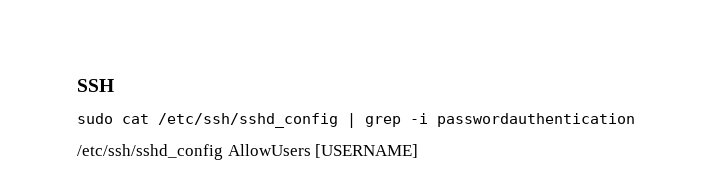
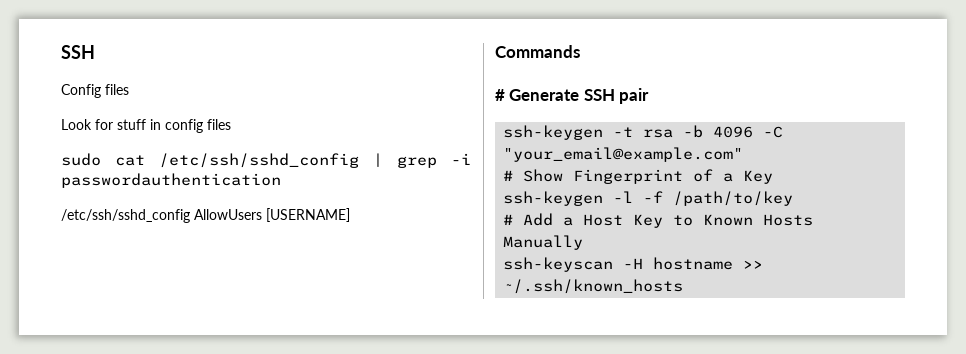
[77,79,114,92] SSH -> [61,45,95,59] [61,84,129,98] [61,119,231,133] SSH // Config files // Look for stuff in config files
(419, 151) none -> [495,45,580,58] [495,88,650,104] [503,125,784,140] [503,147,744,162] [503,169,774,184] [503,191,794,206] [503,213,814,228] [503,235,584,250] [503,257,764,272] [503,279,684,294] // Commands // # Generate SSH pair // ssh-keygen -t rsa -b 4096 -C "your_email@example.com" // # Show Fingerprint of a Key // ssh-keygen -l -f /path/to/key // # Add a Host Key to Known Hosts Manually // ssh-keyscan -H hostname >> ~/.ssh/known_hosts

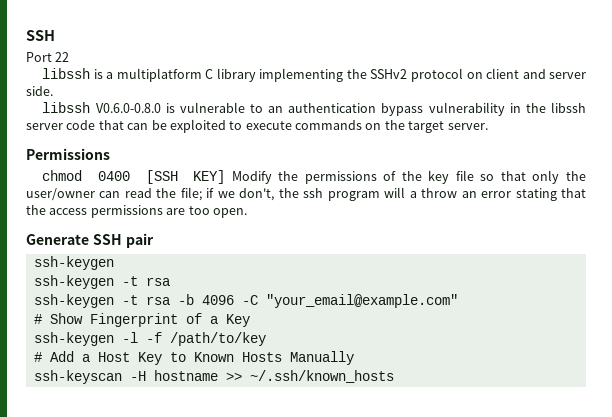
[61,84,129,98] [61,119,231,133] [61,153,471,168] [61,173,281,188] [61,208,350,223] [495,45,580,58] [495,89,505,101] Config files // Look for stuff in config files // sudo cat /etc/ssh/sshd_config | grep -i passwordauthentication // /etc/ssh/sshd_config AllowUsers [USERNAME] // Commands // # -> [26,52,70,62] [42,68,586,82] [26,86,53,96] [42,102,587,116] [26,119,488,133] [26,148,110,160] [42,170,586,184] [26,187,587,201] [26,205,247,218] Port 22 // libssh is a multiplatform C library implementing the SSHv2 protocol on client and server side. // libssh V0.6.0-0.8.0 is vulnerable to an authentication bypass vulnerability in the libssh server code that can be exploited to execute commands on the target server. // Permissions // chmod 0400 [SSH KEY] Modify the permissions of the key file so that only the user/owner can read the file; if we don't, the ssh program will a throw an error stating that the access permissions are too open. //
(604, 132) none -> [33,275,170,289] [33,294,114,308] // ssh-keygen -t rsa // ssh-keygen

